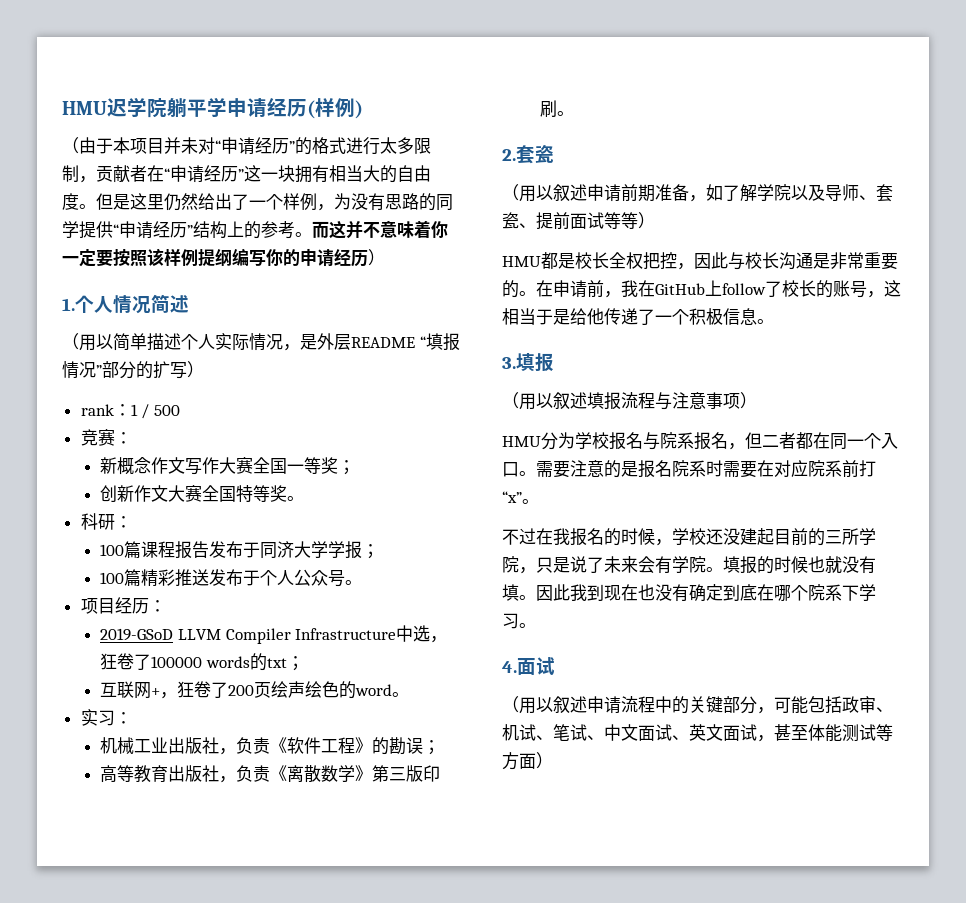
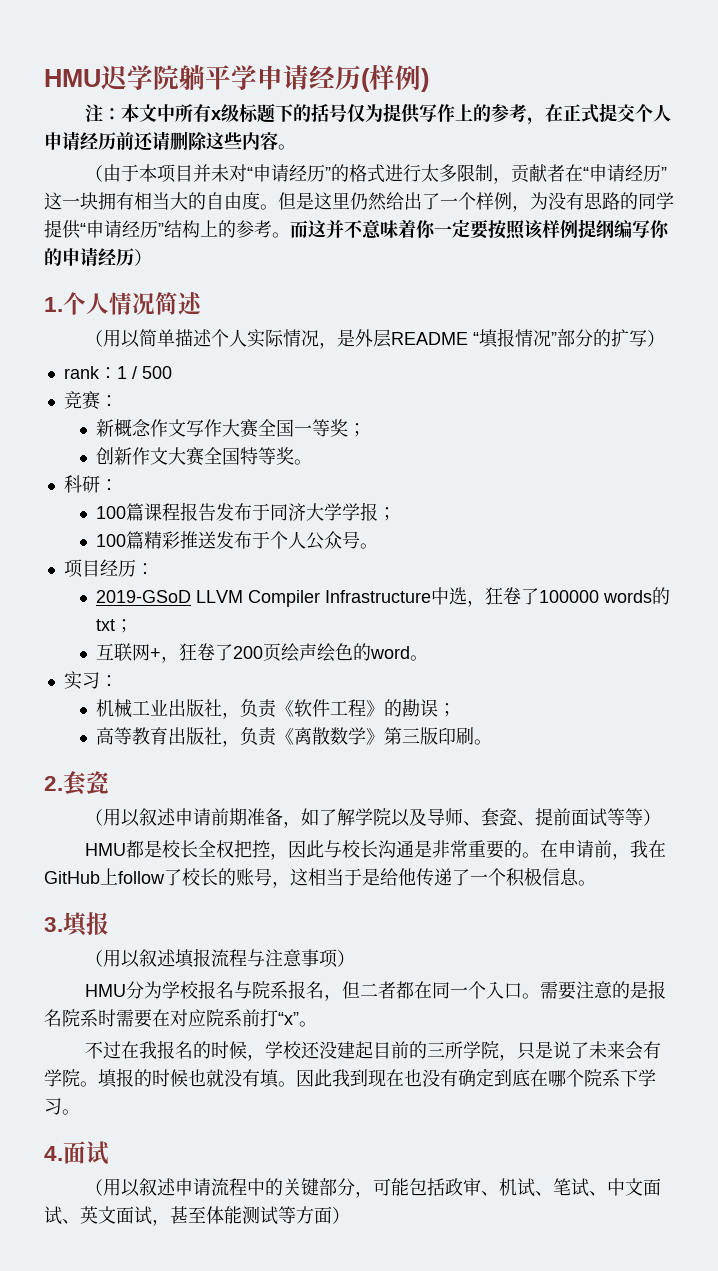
(363, 109) none -> [85,103,672,125] [44,131,296,151] // 注：本文中所有x级标题下的括号仅为提供写作上的参考，在正式提交个人申请经历前还请删除这些内容。

